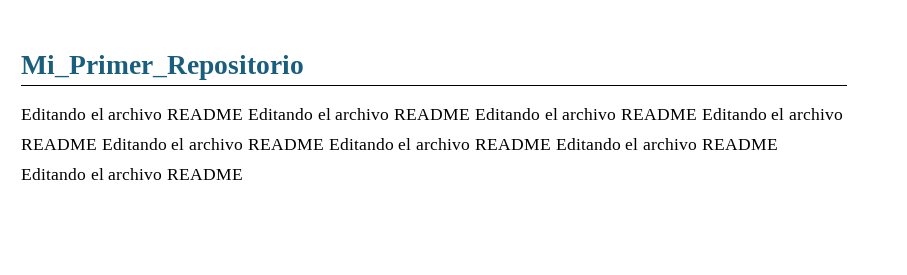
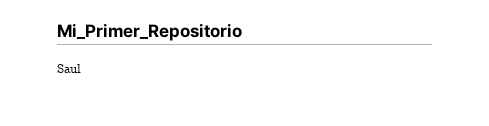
[21,108,844,120] [21,138,778,150] [21,168,244,180] Editando el archivo README Editando el archivo README Editando el archivo README Editando el archivo README Editando el archivo README Editando el archivo README Editando el archivo README Editando el archivo README -> [57,64,81,73] Saul

